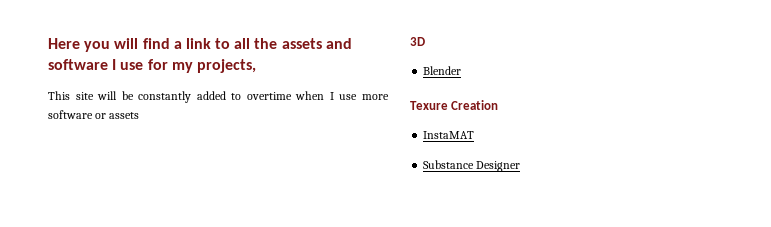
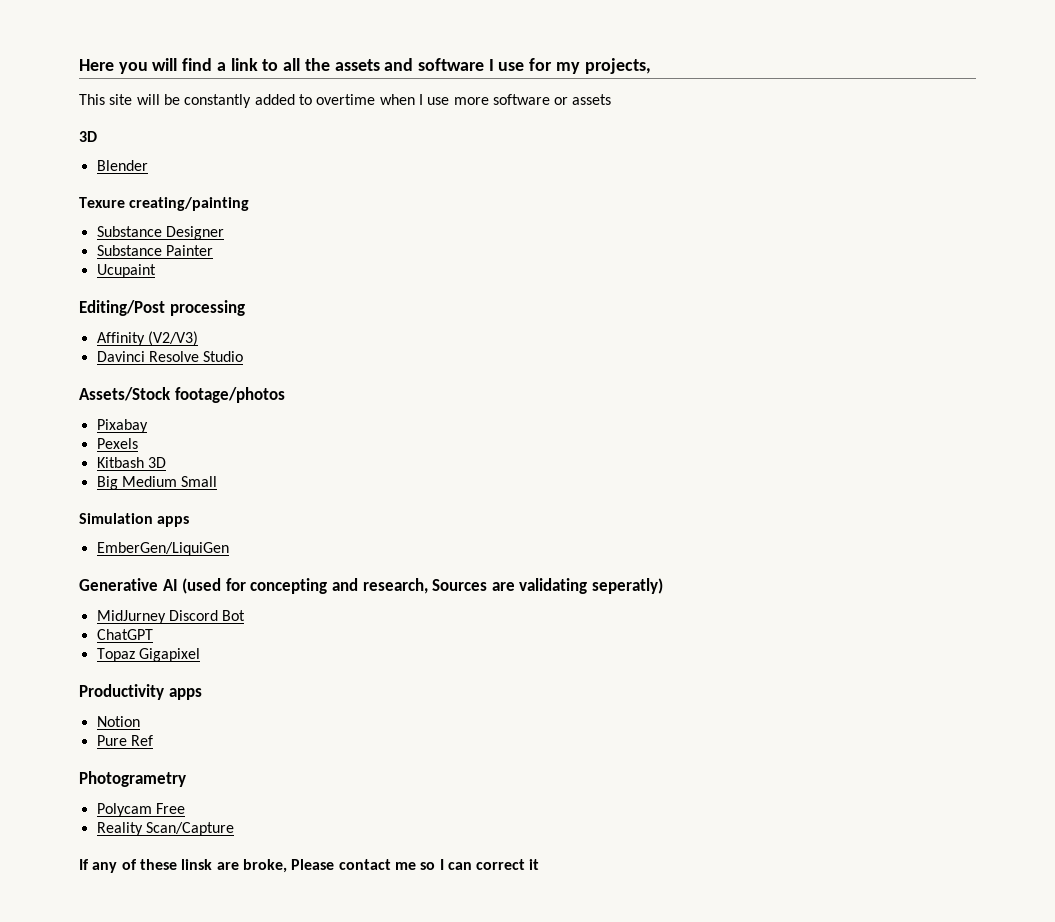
[451,100,499,110] [423,131,475,139] Creation // InstaMAT -> [129,197,250,211] creating/painting
(521, 166) none -> [96,245,213,256] [96,264,156,278] [79,300,245,316] [96,331,198,346] [96,351,244,362] [79,387,285,403] [96,419,148,433] [96,438,138,449] [96,457,166,468] [96,476,218,490] [79,513,190,527] [96,542,229,556] [79,578,663,594] [96,610,246,624] [96,629,153,640] [96,648,200,662] [79,684,202,700] [96,716,140,727] [96,735,153,746] [79,771,186,787] [96,803,185,817] [96,822,234,836] [79,859,540,873] // Substance Painter // Ucupaint // Editing/Post processing // Affinity (V2/V3) // Davinci Resolve Studio // Assets/Stock footage/photos // Pixabay // Pexels // Kitbash 3D // Big Medium Small // Simulation apps // EmberGen/LiquiGen // Generative AI (used for concepting and research, Sources are validating seperatly) // MidJurney Discord Bot // ChatGPT // Topaz Gigapixel // Productivity apps // Notion // Pure Ref // Photogrametry // Polycam Free // Reality Scan/Capture // If any of these linsk are broke, Please contact me so I can correct it

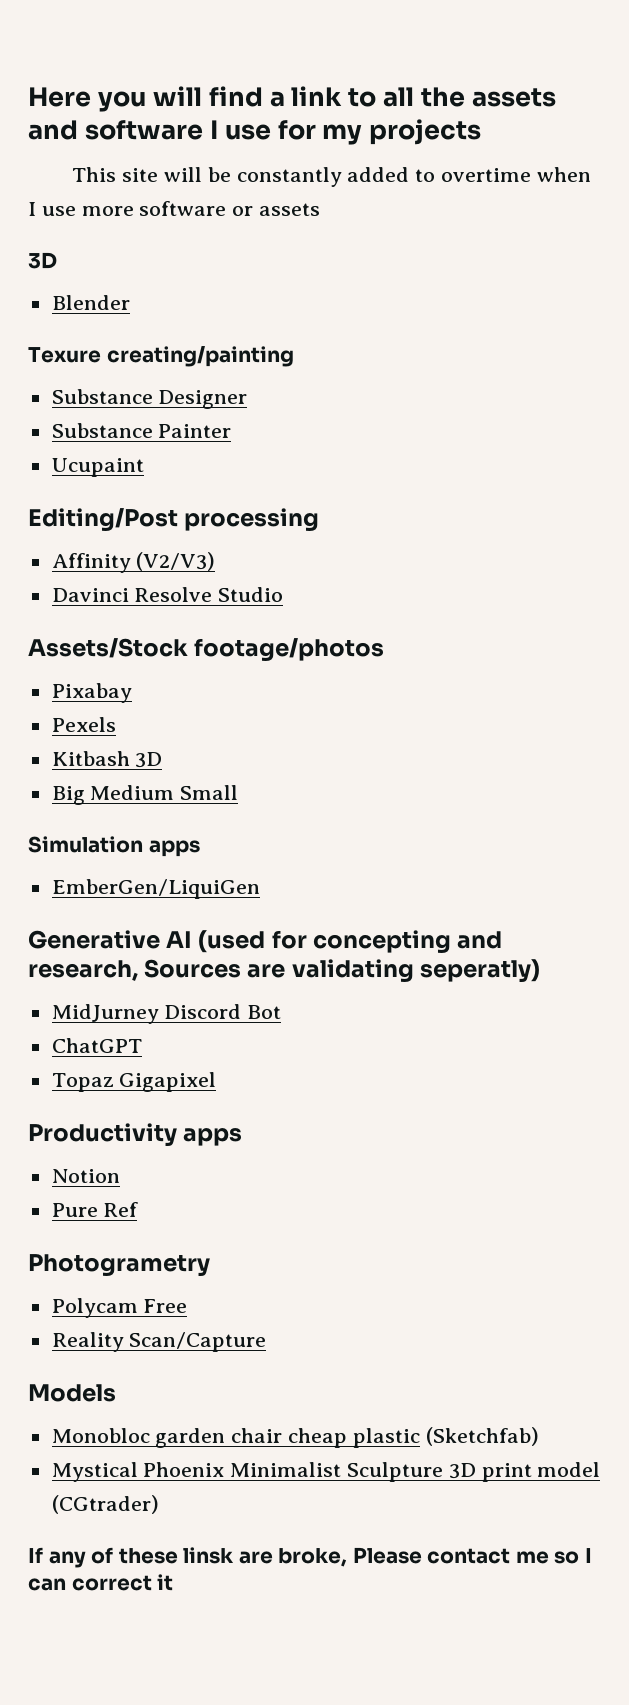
[584,58,651,74] projects, -> [369,119,482,145] projects
(234, 829) none -> [28,1384,116,1402] [51,1427,539,1448] [51,1462,601,1482] [51,1495,159,1514] // Models // Monobloc garden chair cheap plastic (Sketchfab) // Mystical Phoenix Minimalist Sculpture 3D print model (CGtrader)

